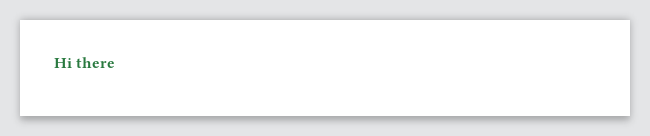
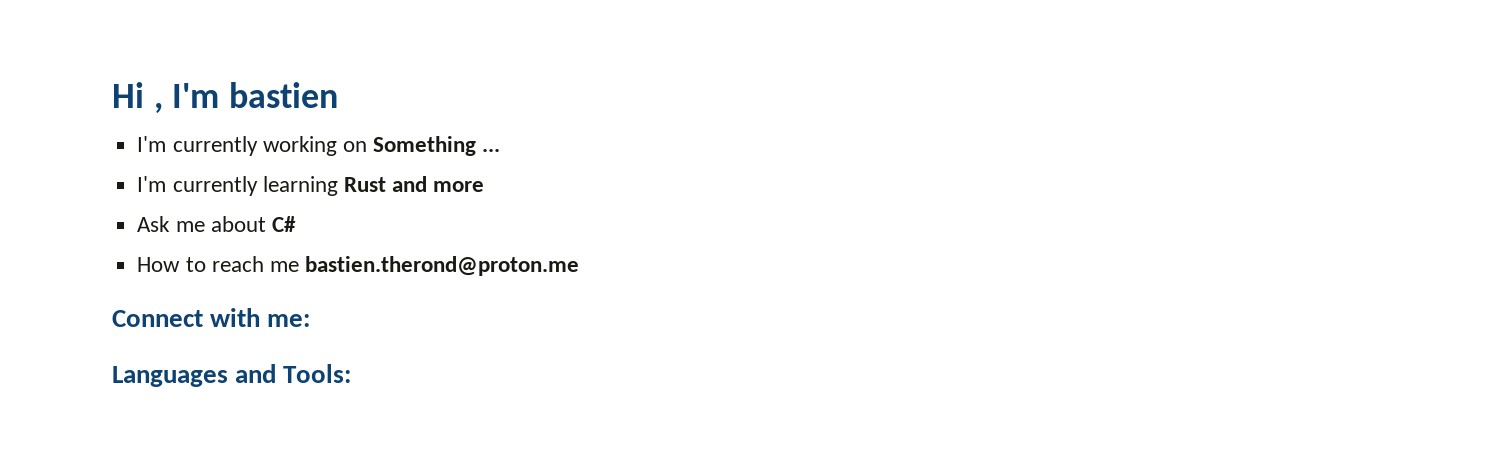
[76,57,116,68] there -> [153,82,339,114] [137,136,501,156] [137,176,485,196] [137,216,296,232] [137,256,580,276] [112,308,311,327] [112,364,352,387] , I'm bastien // I'm currently working on Something ... // I'm currently learning Rust and more // Ask me about C# // How to reach me bastien.therond@proton.me // Connect with me: // Languages and Tools:

